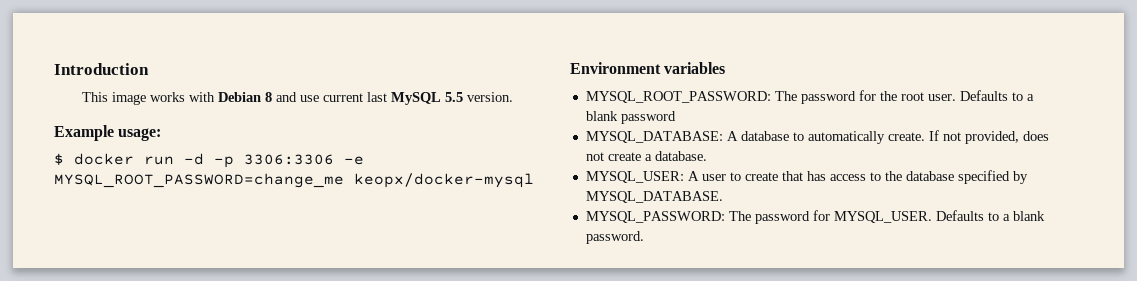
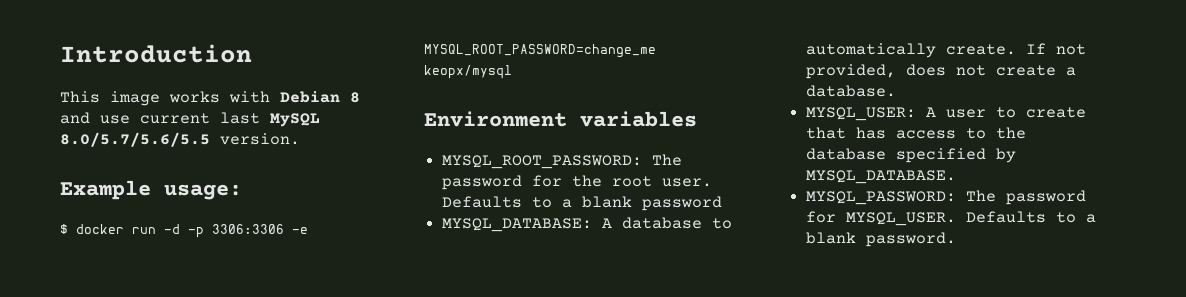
[445,92,464,102] 5.5 -> [60,132,210,147] 8.0/5.7/5.6/5.5
[354,173,534,188] keopx/docker-mysql -> [424,65,512,79] keopx/mysql

